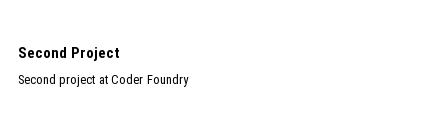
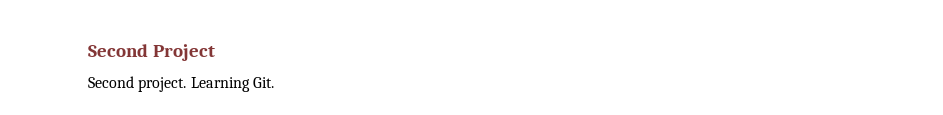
[59,74,189,87] project at Coder Foundry -> [138,77,274,92] project. Learning Git.

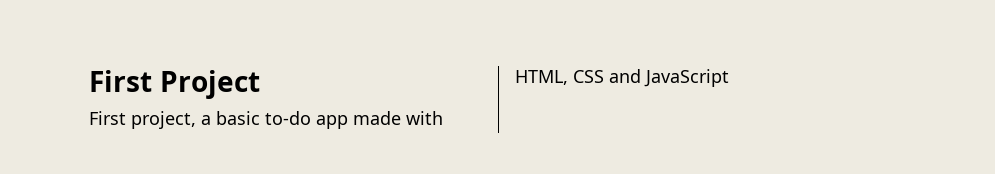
[88,44,148,57] Second -> [89,70,152,92] First
[88,76,274,92] Second project. Learning Git. -> [89,111,443,129] [515,69,729,87] First project, a basic to-do app made with HTML, CSS and JavaScript

